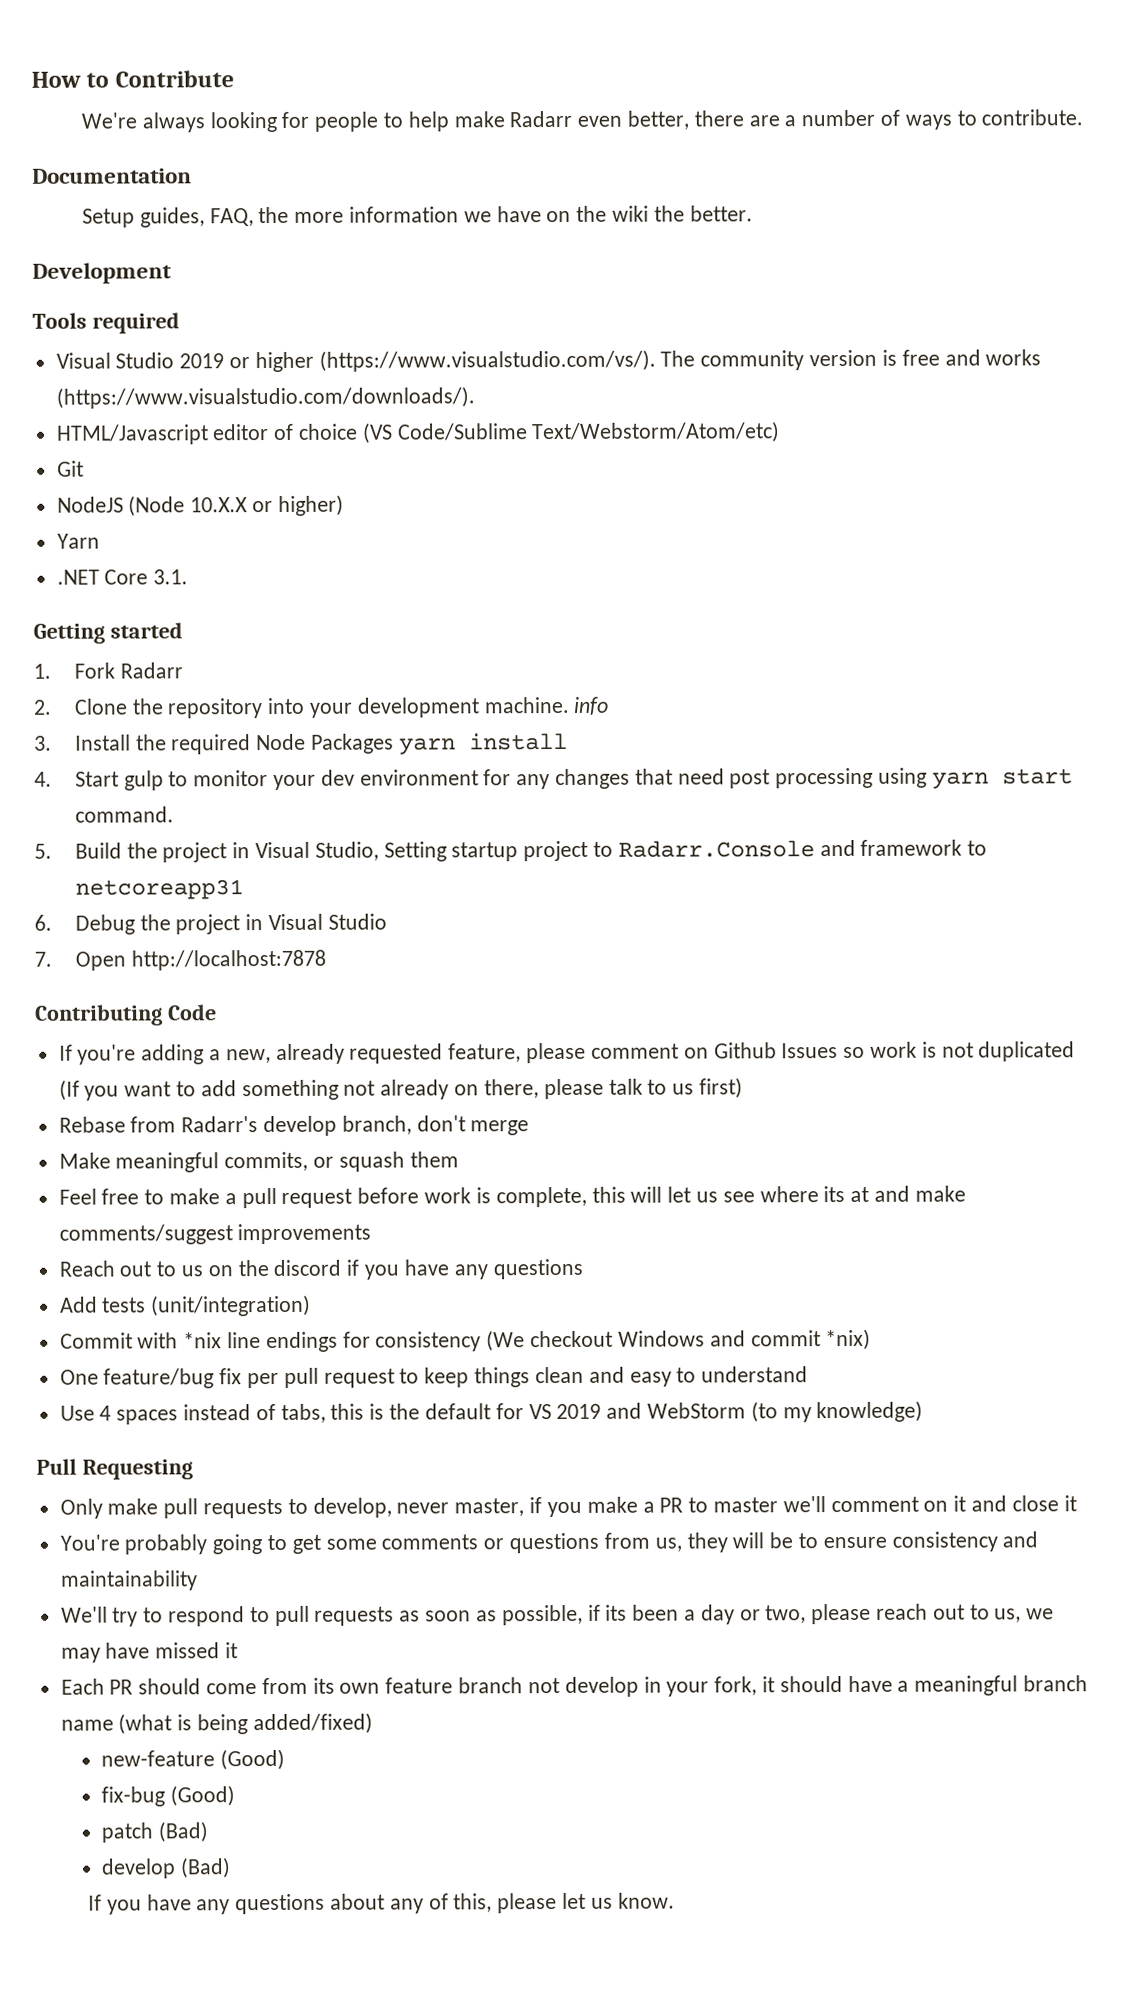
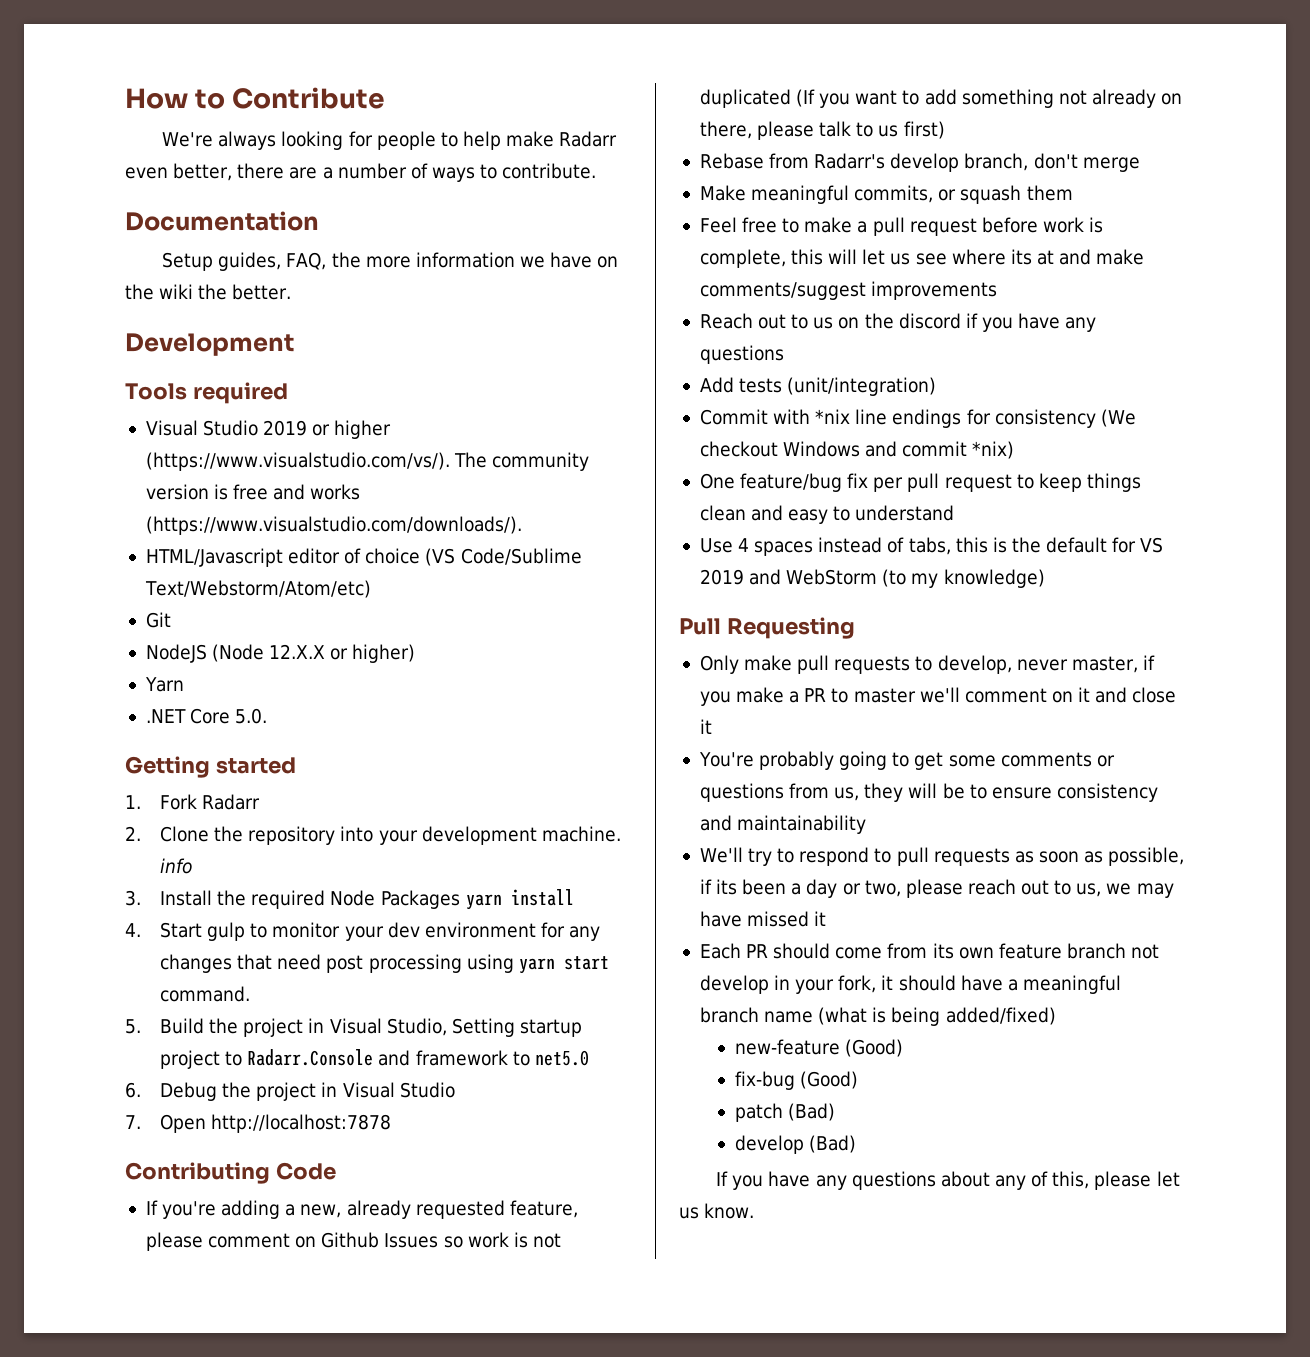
[190,497,249,513] 10.X.X -> [269,644,326,659] 12.X.X
[153,569,189,585] 3.1. -> [235,708,268,724] 5.0.
[74,879,244,900] netcoreapp31 -> [534,1050,589,1066] net5.0

